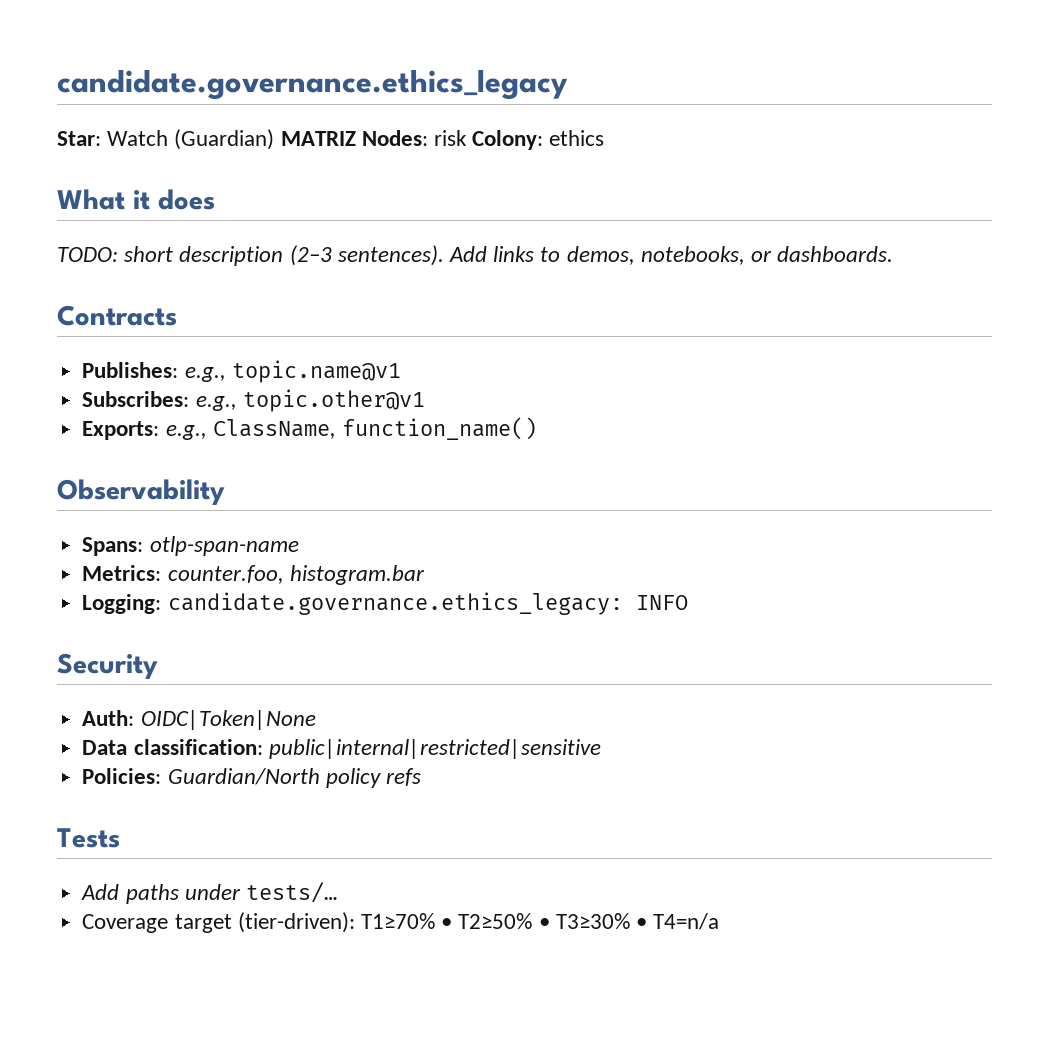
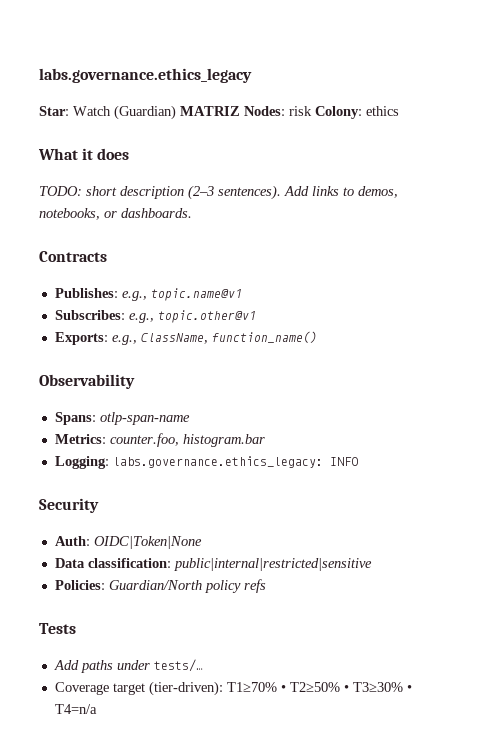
[57,69,568,100] candidate.governance.ethics_legacy -> [39,68,252,83] labs.governance.ethics_legacy
[167,592,623,615] candidate.governance.ethics_legacy: -> [112,456,323,468] labs.governance.ethics_legacy:

